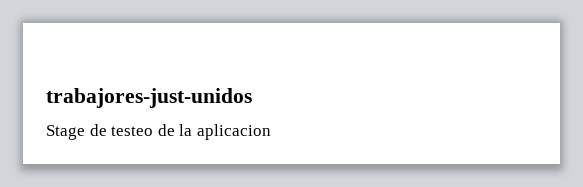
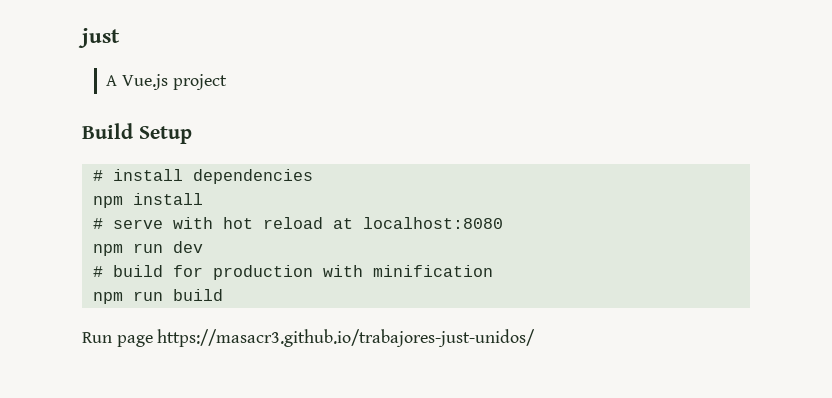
[46,88,252,108] [46,124,271,140] trabajores-just-unidos // Stage de testeo de la aplicacion -> [78,28,120,48] [106,74,227,90] [82,123,192,144] [92,169,313,184] [92,193,203,208] [92,217,503,229] [92,241,203,256] [92,265,493,280] [92,289,223,304] [82,329,536,347] just // A Vue.js project // Build Setup // # install dependencies // npm install // # serve with hot reload at localhost:8080 // npm run dev // # build for production with minification // npm run build // Run page https://masacr3.github.io/trabajores-just-unidos/

